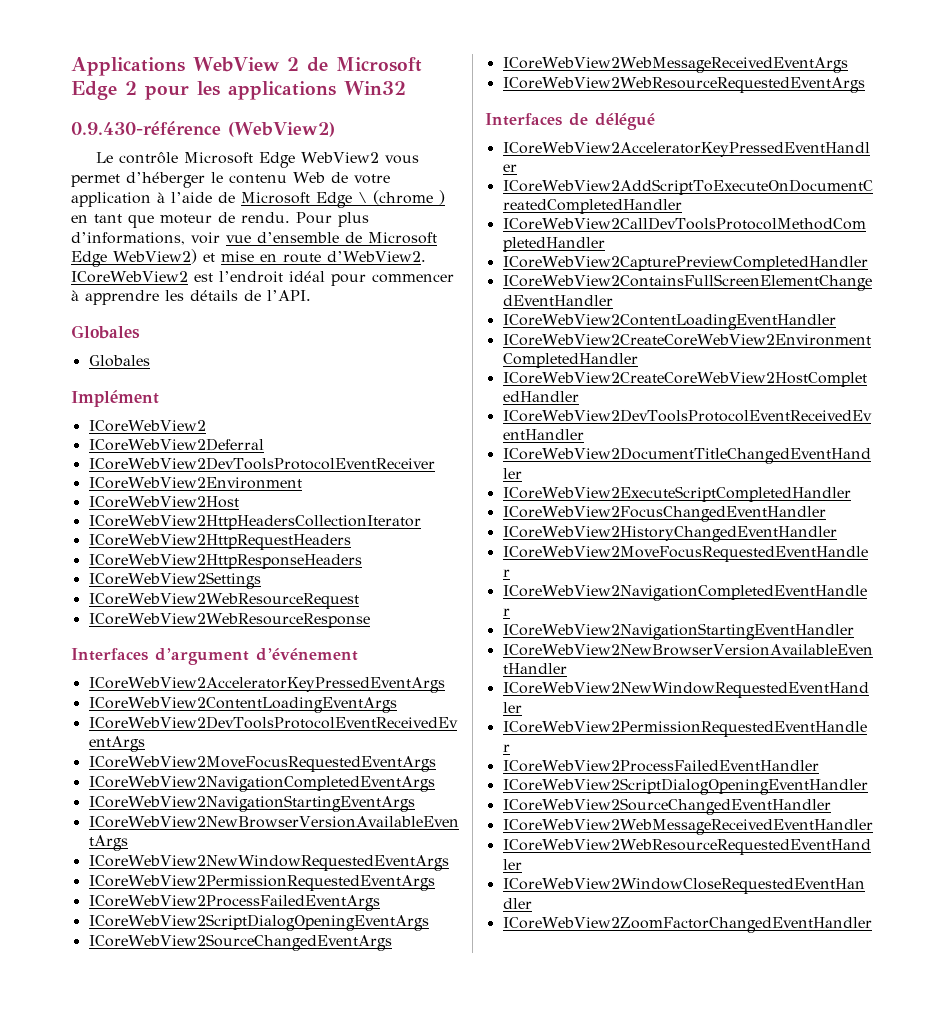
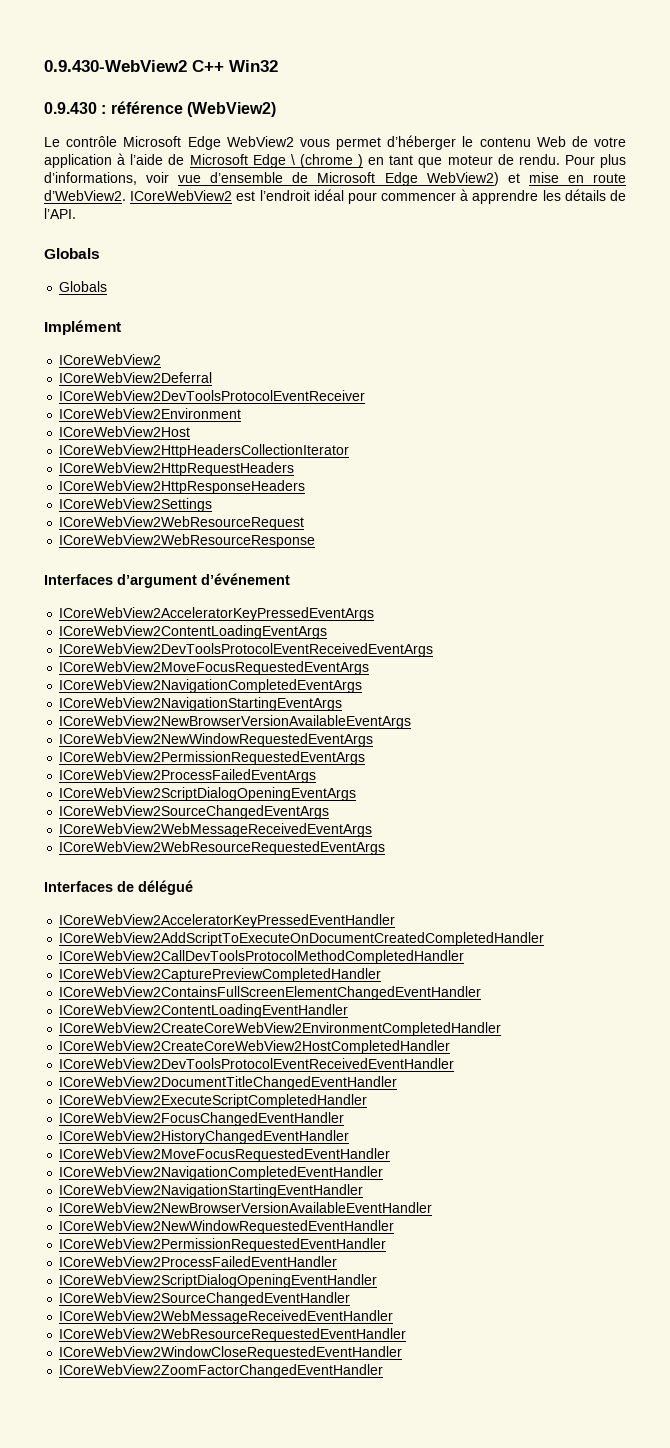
[71,57,422,76] [71,81,406,100] [71,121,221,135] Applications WebView 2 de Microsoft Edge 2 pour les applications Win32 // 0.9.430-référence -> [44,60,278,72] [44,101,183,114] 0.9.430-WebView2 C++ Win32 // 0.9.430 : référence
[71,325,140,339] [88,355,150,367] Globales // Globales -> [44,248,100,259] [59,281,108,292] Globals // Globals

